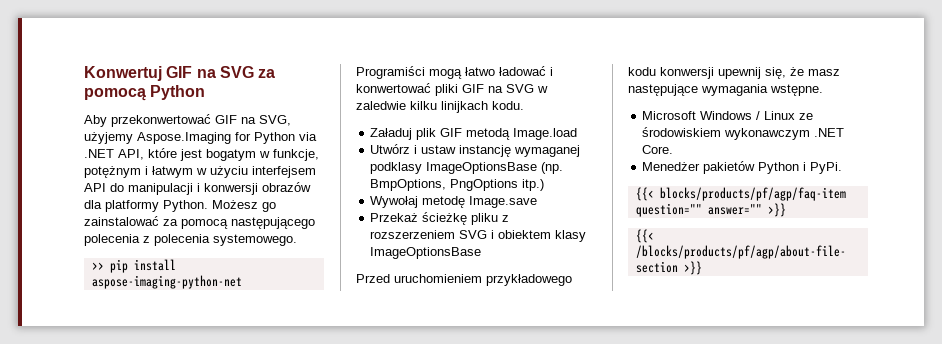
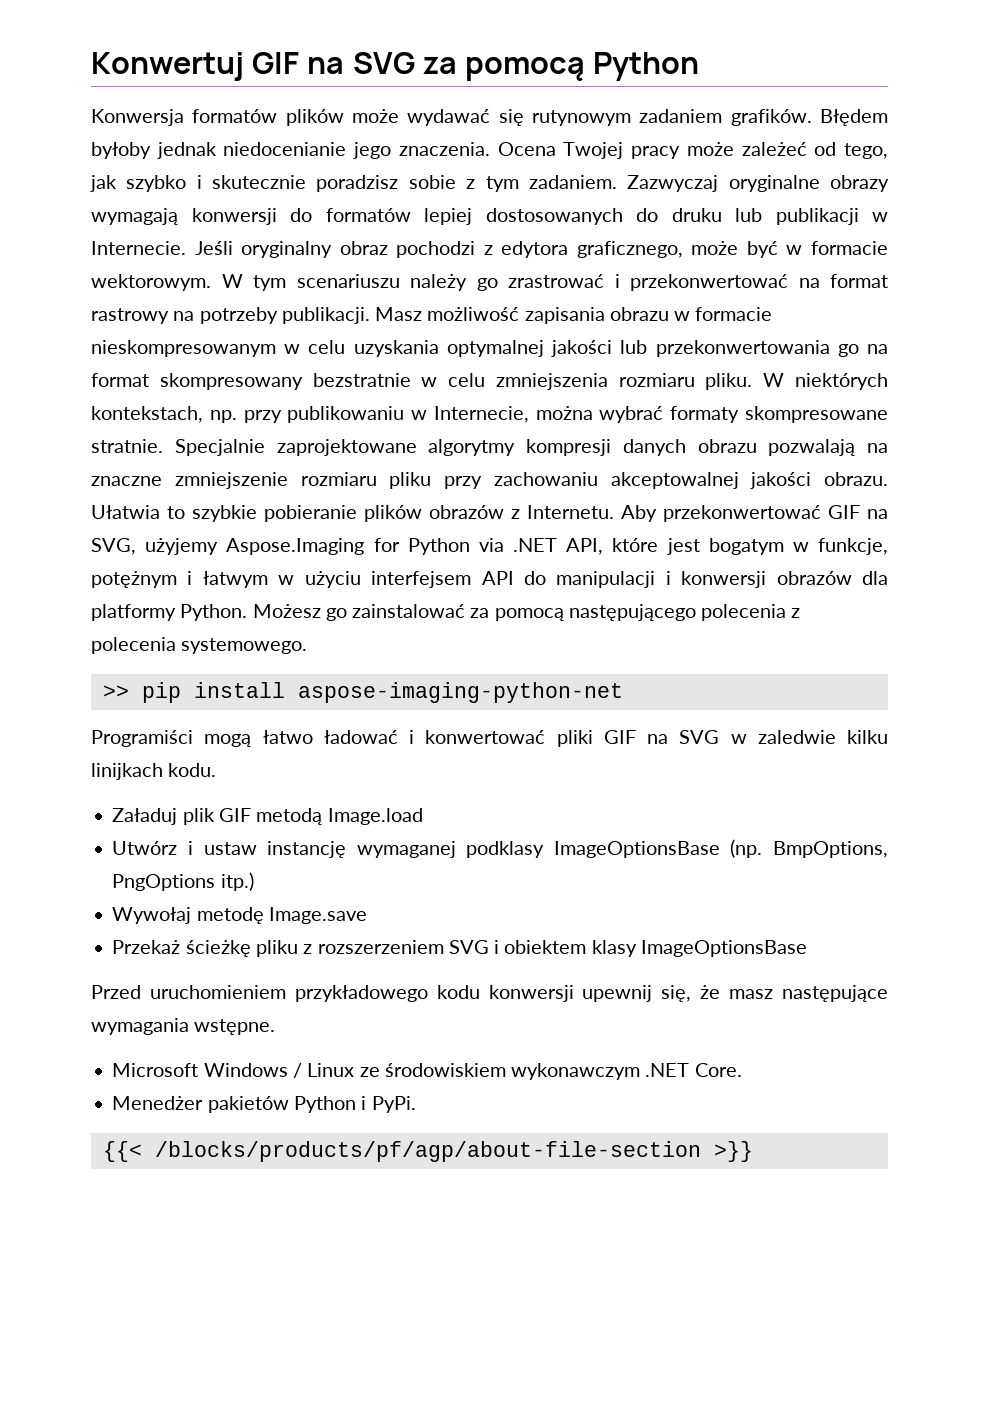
(206, 92) none -> [91,109,889,126] [91,142,889,159] [90,175,890,192] [91,208,888,225] [91,241,888,258] [91,274,888,291] [91,307,773,324] [91,340,888,357] [91,373,889,390] [91,406,888,423] [91,439,888,456] [91,472,888,489] [91,505,614,522] Konwersja formatów plików może wydawać się rutynowym zadaniem grafików. Błędem byłoby jednak niedocenianie jego znaczenia. Ocena Twojej pracy może zależeć od tego, jak szybko i skutecznie poradzisz sobie z tym zadaniem. Zazwyczaj oryginalne obrazy wymagają konwersji do formatów lepiej dostosowanych do druku lub publikacji w Internecie. Jeśli oryginalny obraz pochodzi z edytora graficznego, może być w formacie wektorowym. W tym scenariuszu należy go zrastrować i przekonwertować na format rastrowy na potrzeby publikacji. Masz możliwość zapisania obrazu w formacie nieskompresowanym w celu uzyskania optymalnej jakości lub przekonwertowania go na format skompresowany bezstratnie w celu zmniejszenia rozmiaru pliku. W niektórych kontekstach, np. przy publikowaniu w Internecie, można wybrać formaty skompresowane stratnie. Specjalnie zaprojektowane algorytmy kompresji danych obrazu pozwalają na znaczne zmniejszenie rozmiaru pliku przy zachowaniu akceptowalnej jakości obrazu. Ułatwia to szybkie pobieranie plików obrazów z Internetu.
[635,187,846,201] [635,203,786,217] // {{< blocks/products/pf/agp/faq-item question="" answer="" >}} -> (416, 1104) none

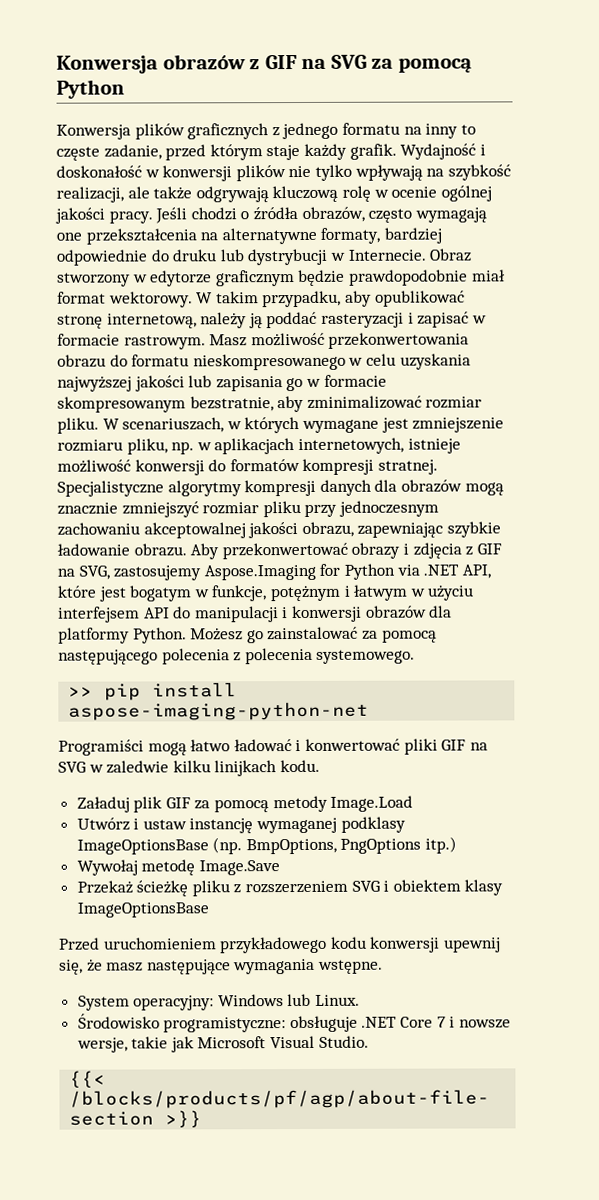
[91,52,244,81] Konwertuj -> [56,54,261,74] Konwersja obrazów z
[192,109,889,126] [91,142,889,159] [90,175,890,192] [91,208,888,225] [91,241,888,258] [91,274,888,291] [91,307,773,324] [91,340,888,357] [91,373,889,390] [91,406,888,423] [91,439,888,456] [91,472,377,489] formatów plików może wydawać się rutynowym zadaniem grafików. Błędem byłoby jednak niedocenianie jego znaczenia. Ocena Twojej pracy może zależeć od tego, jak szybko i skutecznie poradzisz sobie z tym zadaniem. Zazwyczaj oryginalne obrazy wymagają konwersji do formatów lepiej dostosowanych do druku lub publikacji w Internecie. Jeśli oryginalny obraz pochodzi z edytora graficznego, może być w formacie wektorowym. W tym scenariuszu należy go zrastrować i przekonwertować na format rastrowy na potrzeby publikacji. Masz możliwość zapisania obrazu w formacie nieskompresowanym w celu uzyskania optymalnej jakości lub przekonwertowania go na format skompresowany bezstratnie w celu zmniejszenia rozmiaru pliku. W niektórych kontekstach, np. przy publikowaniu w Internecie, można wybrać formaty skompresowane stratnie. Specjalnie zaprojektowane algorytmy kompresji danych obrazu pozwalają na znaczne zmniejszenie rozmiaru -> [134,122,476,140] [56,143,486,161] [56,164,511,182] [56,185,492,203] [55,206,487,224] [56,227,442,245] [56,248,472,266] [57,269,506,287] [57,290,465,308] [57,311,487,329] [57,332,470,350] [57,353,471,371] [57,374,387,392] [57,395,483,413] [57,416,505,434] [57,437,461,455] [57,458,438,476] [57,479,504,497] [57,501,260,518] plików graficznych z jednego formatu na inny to częste zadanie, przed którym staje każdy grafik. Wydajność i doskonałość w konwersji plików nie tylko wpływają na szybkość realizacji, ale także odgrywają kluczową rolę w ocenie ogólnej jakości pracy. Jeśli chodzi o źródła obrazów, często wymagają one przekształcenia na alternatywne formaty, bardziej odpowiednie do druku lub dystrybucji w Internecie. Obraz stworzony w edytorze graficznym będzie prawdopodobnie miał format wektorowy. W takim przypadku, aby opublikować stronę internetową, należy ją poddać rasteryzacji i zapisać w formacie rastrowym. Masz możliwość przekonwertowania obrazu do formatu nieskompresowanego w celu uzyskania najwyższej jakości lub zapisania go w formacie skompresowanym bezstratnie, aby zminimalizować rozmiar pliku. W scenariuszach, w których wymagane jest zmniejszenie rozmiaru pliku, np. w aplikacjach internetowych, istnieje możliwość konwersji do formatów kompresji stratnej. Specjalistyczne algorytmy kompresji danych dla obrazów mogą znacznie zmniejszyć rozmiar
(482, 482) none -> [338,500,439,517] jednoczesnym
[824,472,888,486] [91,505,821,522] obrazu. Ułatwia to szybkie pobieranie plików obrazów z Internetu. Aby przekonwertować -> [301,521,501,538] [57,542,474,560] obrazu, zapewniając szybkie ładowanie obrazu. Aby przekonwertować obrazy i zdjęcia z
[145,538,219,555] użyjemy -> [113,565,202,581] zastosujemy
[256,808,423,825] metodą Image.load -> [194,795,414,813] za pomocą metody Image.Load
[268,907,367,924] Image.save -> [198,860,280,876] Image.Save
[112,1063,742,1080] [112,1096,416,1113] Microsoft Windows / Linux ze środowiskiem wykonawczym .NET Core. // Menedżer pakietów Python i PyPi. -> [77,993,361,1011] [77,1013,511,1033] [76,1035,369,1053] System operacyjny: Windows lub Linux. // Środowisko programistyczne: obsługuje .NET Core 7 i nowsze wersje, takie jak Microsoft Visual Studio.

